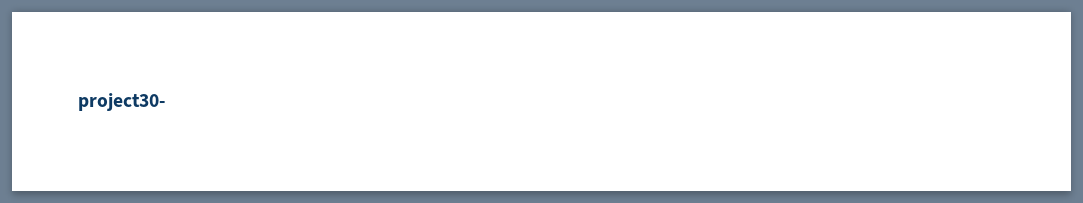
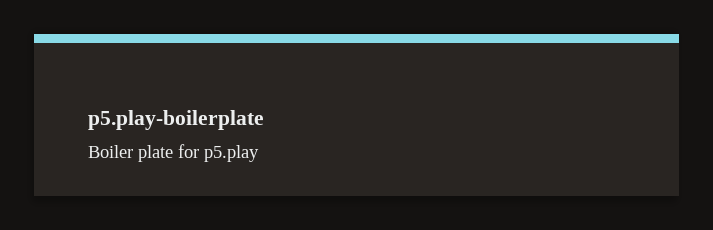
[78,93,165,111] project30- -> [88,110,264,130] [88,144,259,162] p5.play-boilerplate // Boiler plate for p5.play

